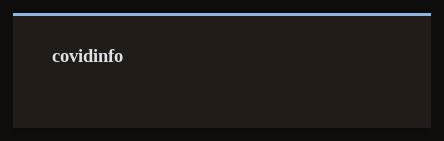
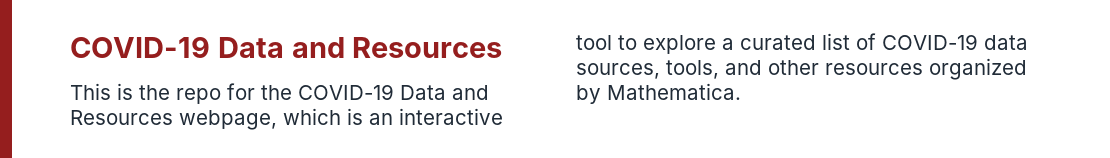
[52,49,123,62] covidinfo -> [70,36,503,58] [70,83,489,104] [70,108,503,130] [576,33,1028,54] [576,58,1027,80] [576,83,741,104] COVID-19 Data and Resources // This is the repo for the COVID-19 Data and Resources webpage, which is an interactive tool to explore a curated list of COVID-19 data sources, tools, and other resources organized by Mathematica.

